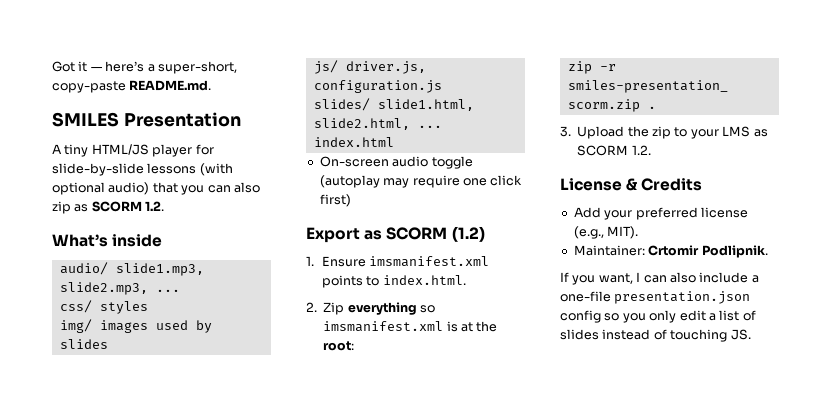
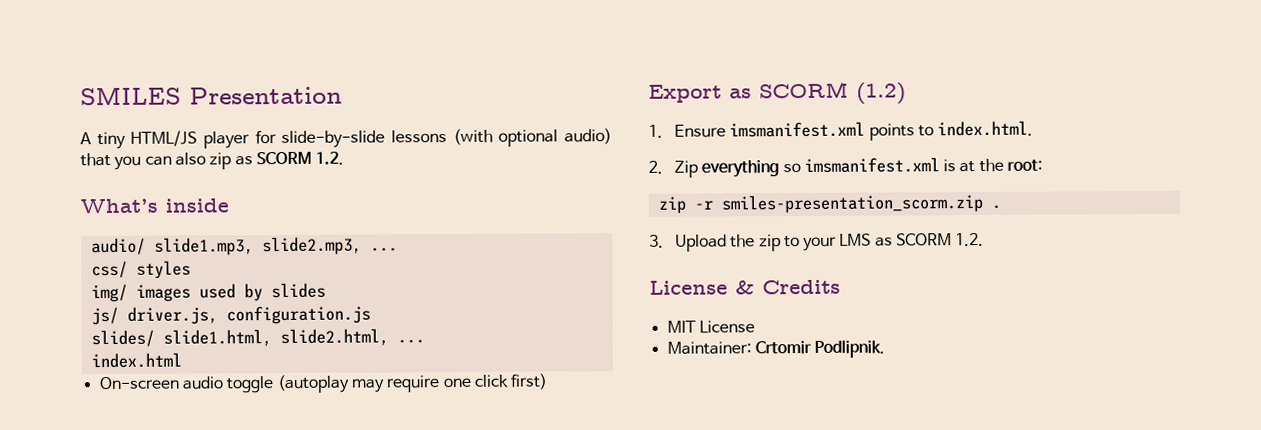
[52,61,237,74] [52,80,212,93] Got it — here’s a super-short, copy-paste README.md. // -> (80, 96) none
[573,207,748,220] [573,226,639,239] [573,245,768,258] [560,272,759,285] [560,291,751,304] [560,310,756,323] [560,329,751,342] Add your preferred license (e.g., MIT). // Maintainer: Crtomir Podlipnik. // If you want, I can also include a one-file presentation.json config so you only edit a list of slides instead of touching JS. -> [666,320,755,334] [666,339,886,358] MIT License // Maintainer: Crtomir Podlipnik.

